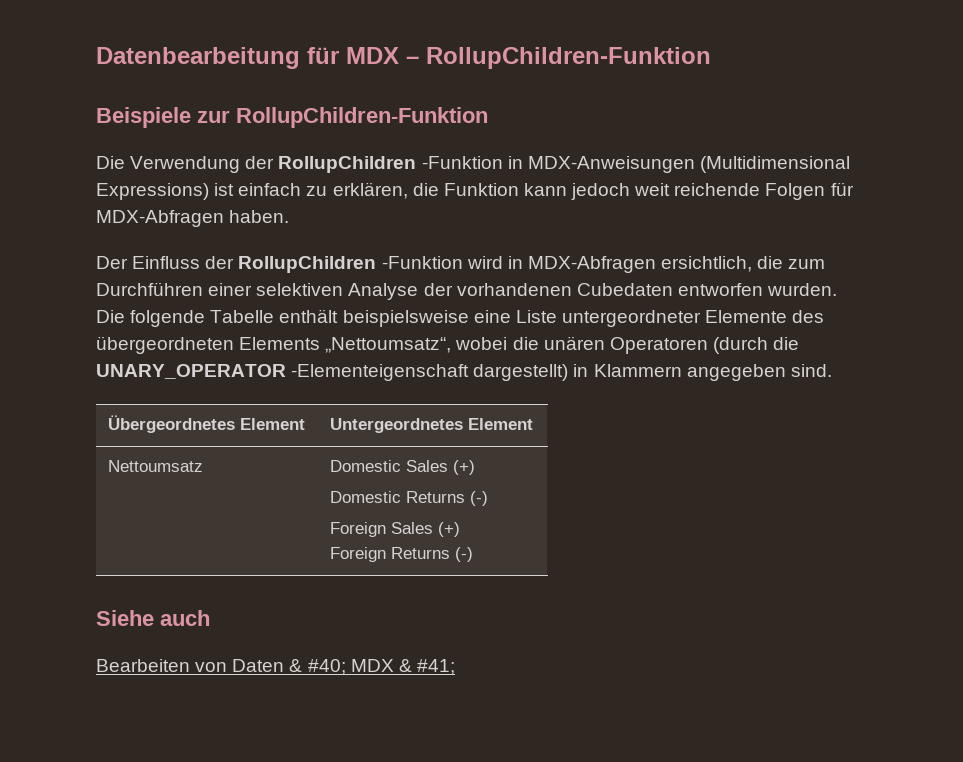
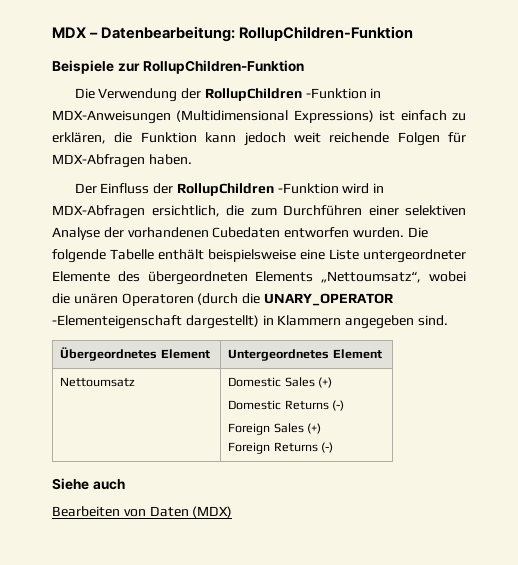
[96,47,339,69] Datenbearbeitung für -> (52, 32) none
(419, 60) none -> [101,26,236,42] Datenbearbeitung:
[289,659,455,675] & #40; MDX & #41; -> [192,506,233,518] (MDX)

